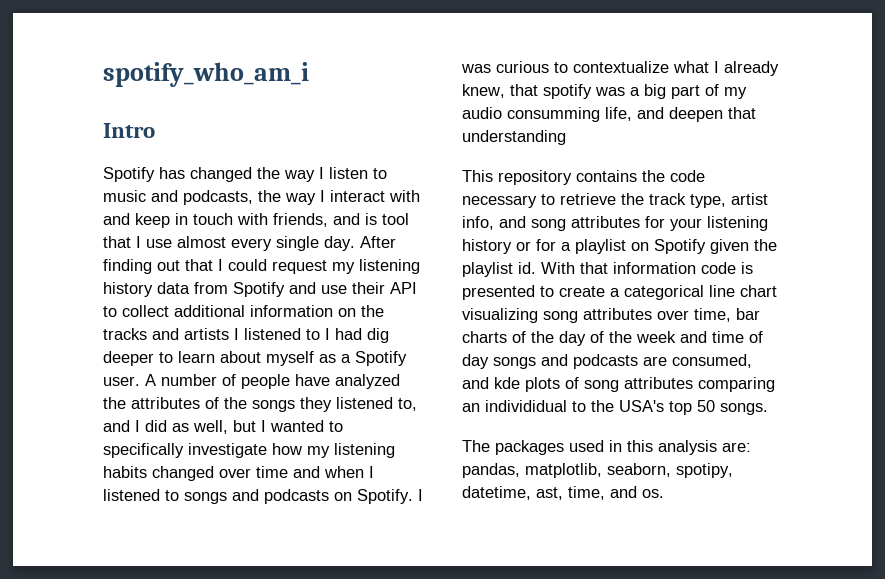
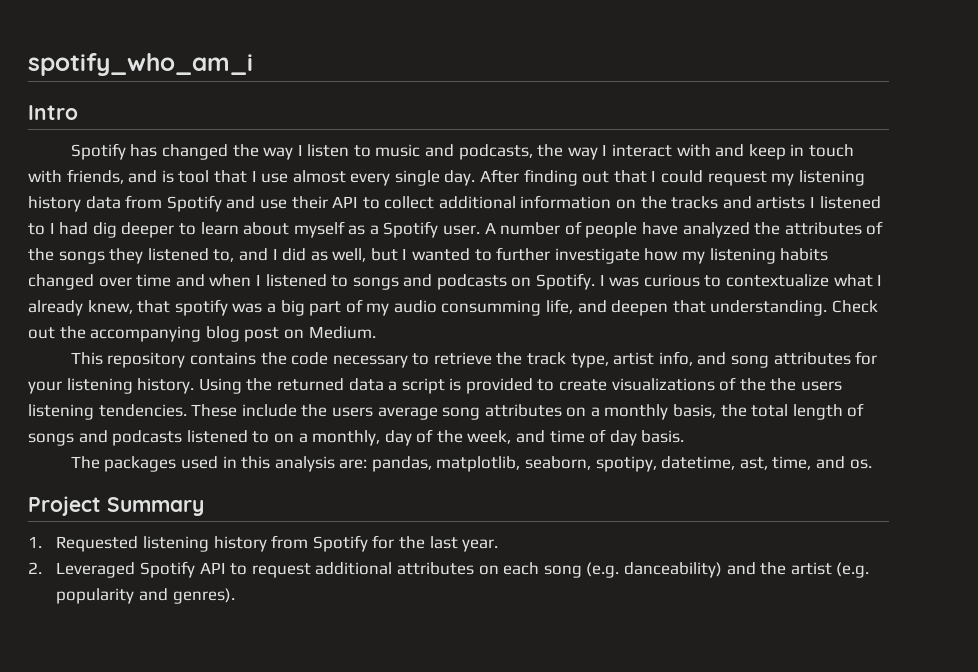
[103,443,184,458] specifically -> [496,247,551,261] further
[462,130,566,145] understanding -> [710,300,879,316] [28,326,376,342] understanding. Check out the accompanying blog post on Medium.
[462,239,777,254] [462,262,753,277] [462,285,777,300] [462,308,760,323] [462,331,554,343] history or for a playlist on Spotify given the playlist id. With that information code is presented to create a categorical line chart visualizing song attributes over time, bar charts of the -> [137,377,843,394] [28,403,865,420] [28,430,381,446] history. Using the returned data a script is provided to create visualizations of the the users listening tendencies. These include the users average song attributes on a monthly basis, the total length of songs and podcasts listened to on a monthly,
[636,331,676,343] week -> [467,430,512,444] week,
[493,354,752,369] [462,377,775,392] [462,400,768,415] songs and podcasts are consumed, and kde plots of song attributes comparing an individidual to the USA's top 50 songs. -> [641,430,685,443] basis.
(664, 493) none -> [28,496,204,516] [28,535,499,552] [28,561,870,578] [56,588,235,604] // Project Summary // 1. Requested listening history from Spotify for the last year. // 2. Leveraged Spotify API to request additional attributes on each song (e.g. danceability) and the artist (e.g. popularity and genres).

